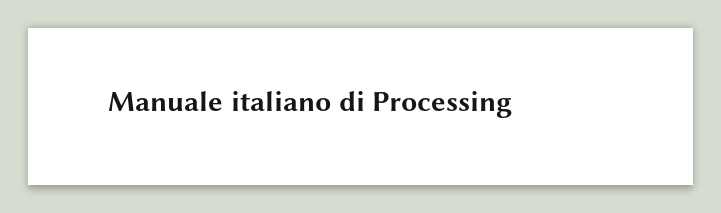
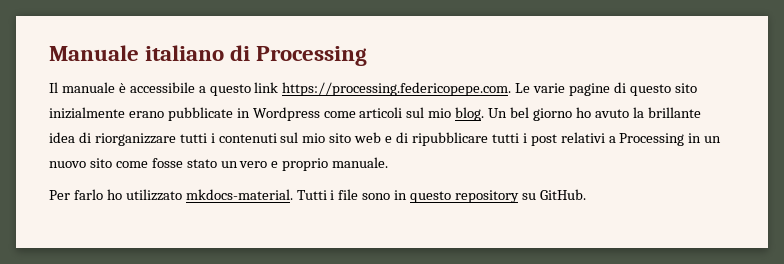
(513, 104) none -> [49,82,697,96] [49,107,701,121] [49,132,722,146] [49,157,389,171] [49,189,586,203] // Il manuale è accessibile a questo link https://processing.federicopepe.com. Le varie pagine di questo sito inizialmente erano pubblicate in Wordpress come articoli sul mio blog. Un bel giorno ho avuto la brillante idea di riorganizzare tutti i contenuti sul mio sito web e di ripubblicare tutti i post relativi a Processing in un nuovo sito come fosse stato un vero e proprio manuale. // Per farlo ho utilizzato mkdocs-material. Tutti i file sono in questo repository su GitHub.

